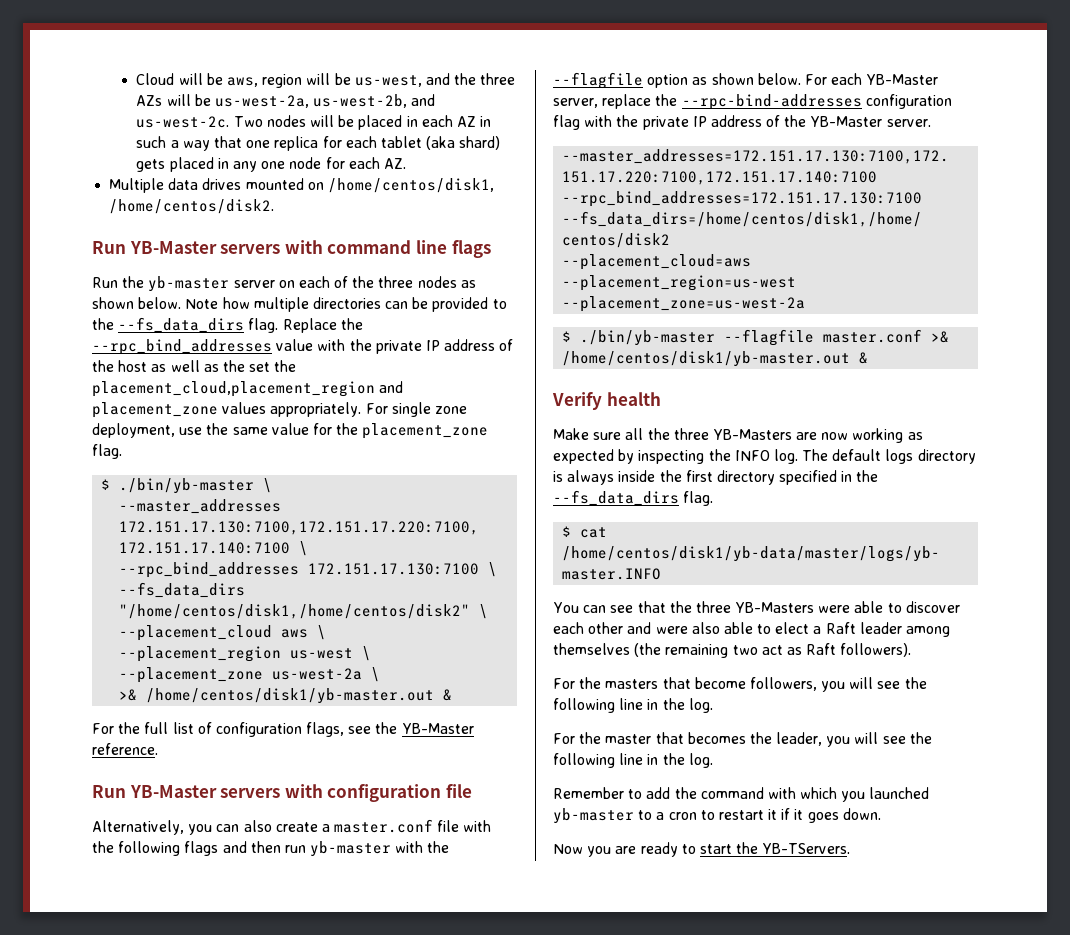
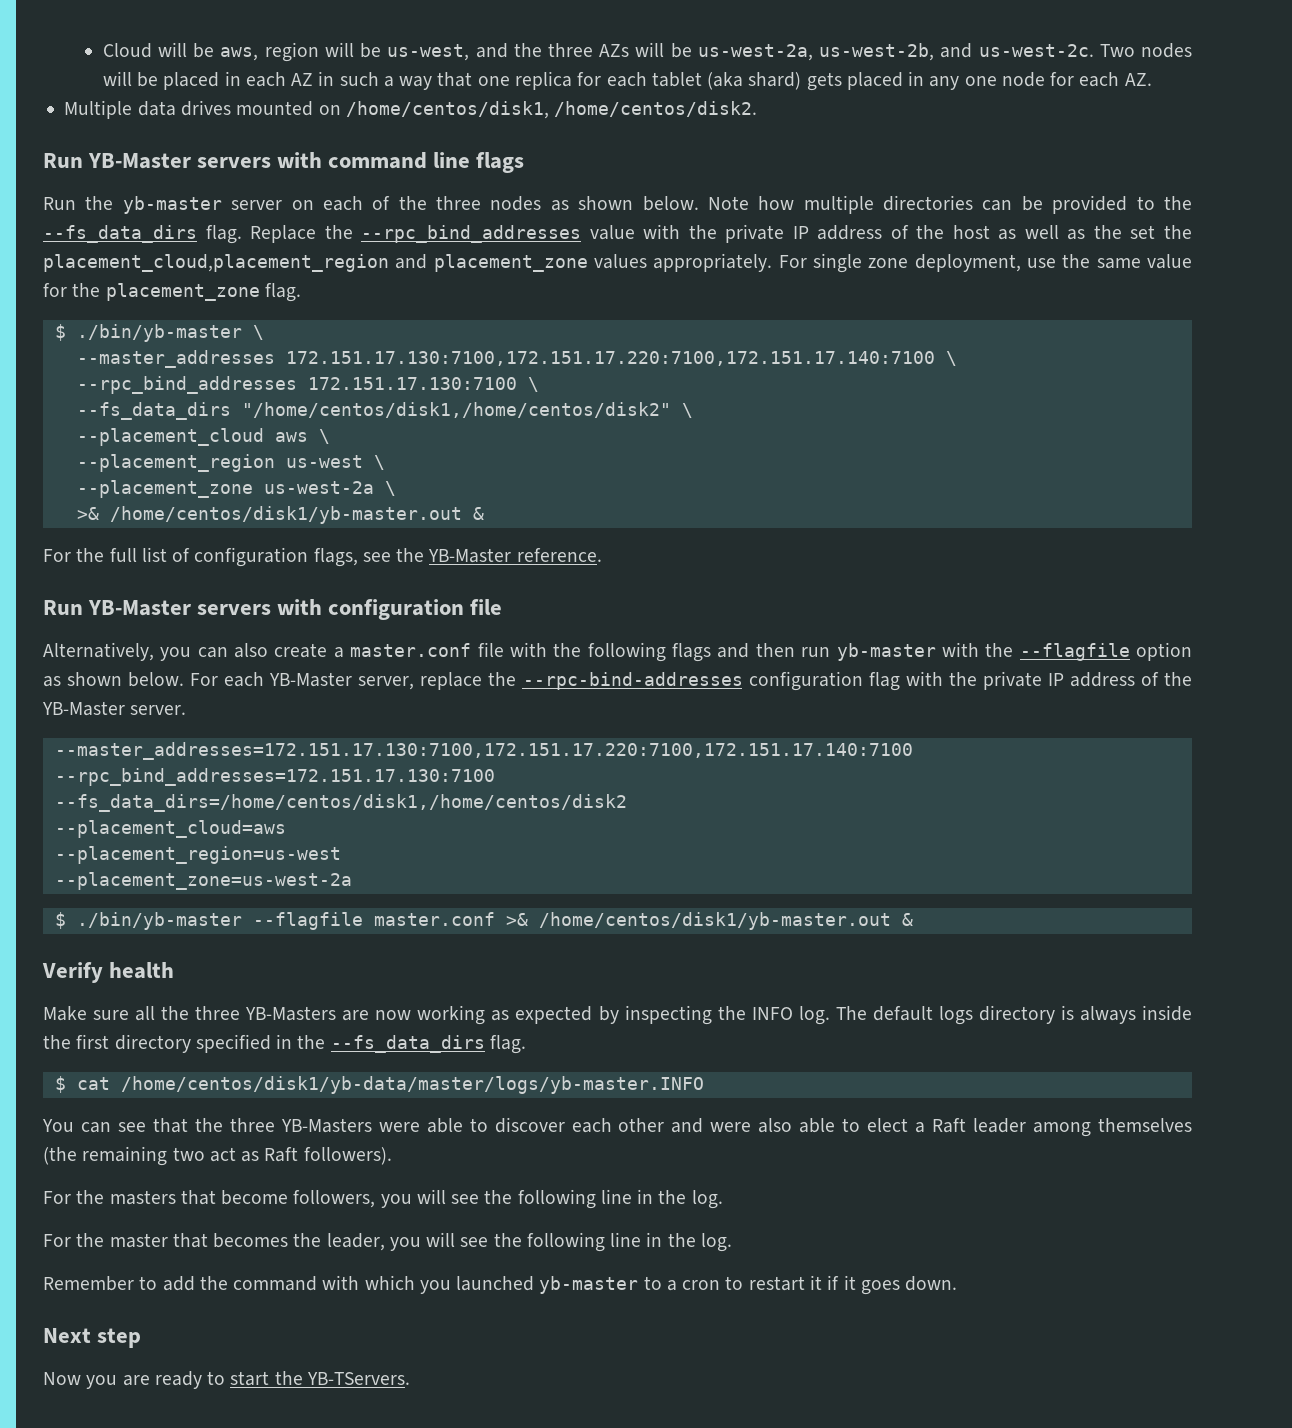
(881, 814) none -> [43,1328,142,1348] // Next step

